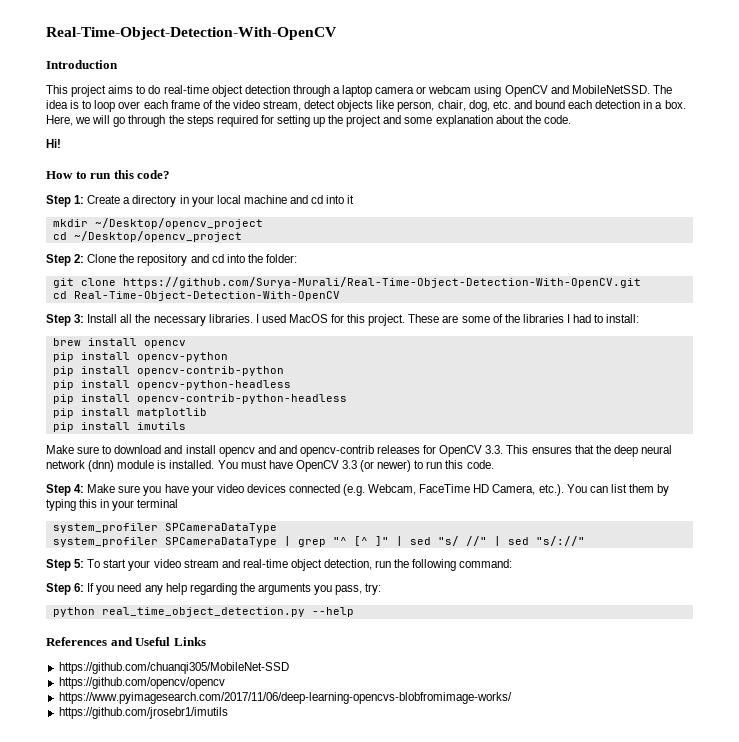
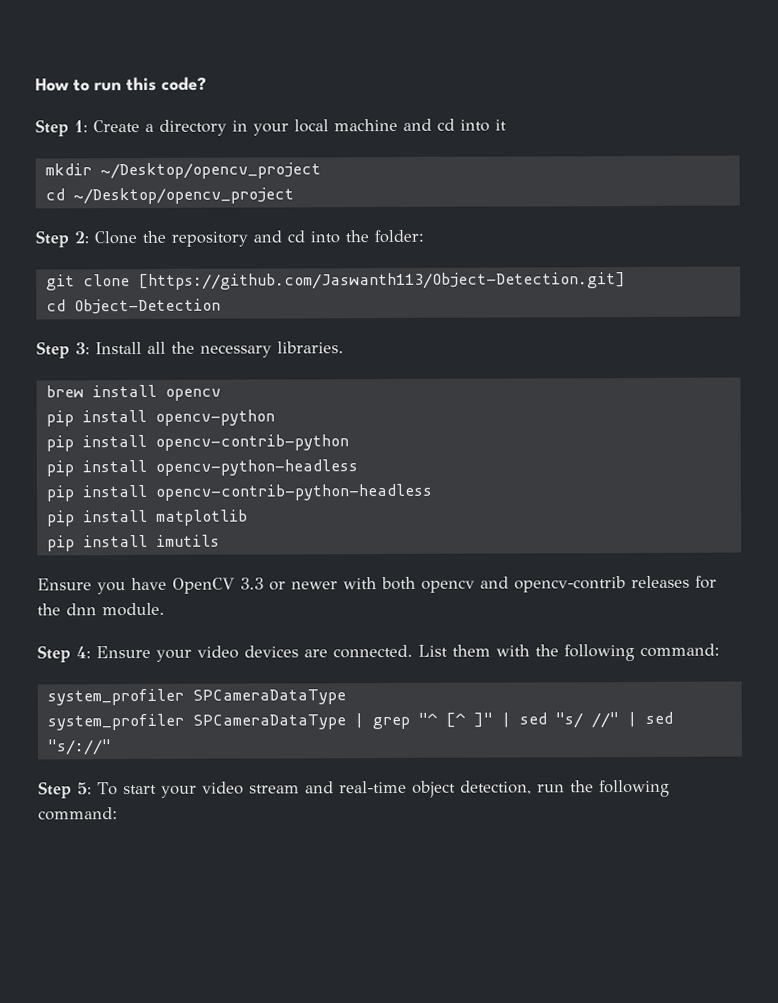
[46,27,337,40] [46,60,118,69] [46,85,672,97] [46,100,686,112] [46,115,571,127] [46,139,61,148] Real-Time-Object-Detection-With-OpenCV // Introduction // This project aims to do real-time object detection through a laptop camera or webcam using OpenCV and MobileNetSSD. The idea is to loop over each frame of the video stream, detect objects like person, chair, dog, etc. and bound each detection in a box. Here, we will go through the steps required for setting up the project and some explanation about the code. // Hi! // -> (35, 85) none
[122,277,641,288] [52,291,340,301] https://github.com/Surya-Murali/Real-Time-Object-Detection-With-OpenCV.git // cd Real-Time-Object-Detection-With-OpenCV -> [137,272,626,291] [45,298,221,315] [https://github.com/Jaswanth113/Object-Detection.git] // cd Object-Detection
[255,314,640,326] I used MacOS for this project. These are some of the libraries I had to install: -> (344, 347) none
[46,445,216,454] Make sure to download and install -> [37,576,416,595] Ensure you have OpenCV 3.3 or newer with both
[278,445,297,454] and -> (509, 582) none
[439,445,672,457] [46,460,494,472] [46,484,670,496] [46,499,179,511] OpenCV 3.3. This ensures that the deep neural network (dnn) module is installed. You must have OpenCV 3.3 (or newer) to run this code. // Step 4: Make sure you have your video devices connected (e.g. Webcam, FaceTime HD Camera, etc.). You can list them by typing this in your terminal -> [37,602,165,617] [37,643,720,663] the dnn module. // Step 4: Ensure your video devices are connected. List them with the following command:
[46,583,382,595] [52,607,354,617] [46,637,206,646] [58,662,289,674] [58,677,225,689] [58,692,512,704] [58,707,228,719] // Step 6: If you need any help regarding the arguments you pass, try: // python real_time_object_detection.py --help // References and Useful Links // https://github.com/chuanqi305/MobileNet-SSD // https://github.com/opencv/opencv // https://www.pyimagesearch.com/2017/11/06/deep-learning-opencvs-blobfromimage-works/ // https://github.com/jrosebr1/imutils -> (118, 814) none

